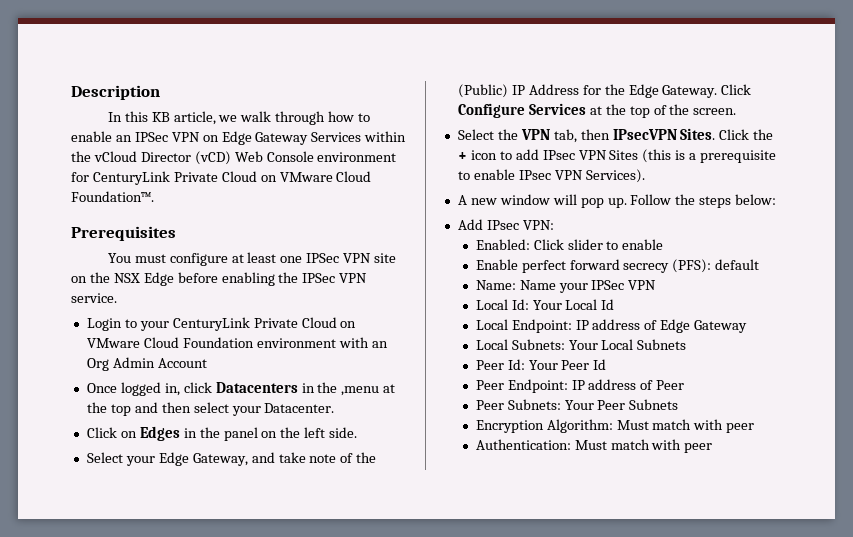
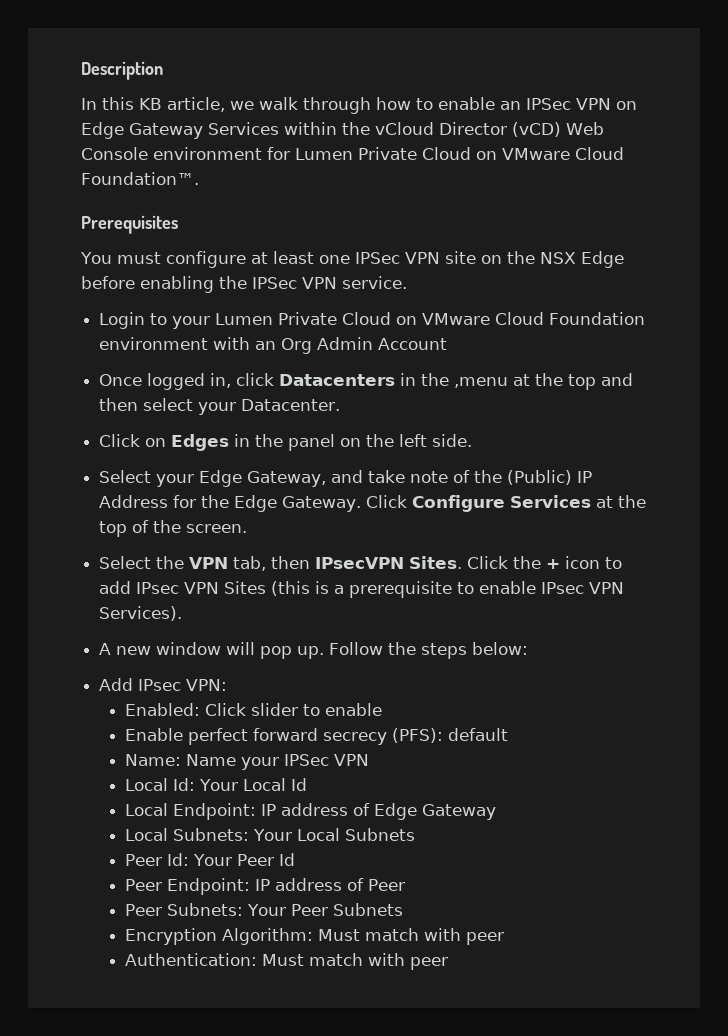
[92,171,170,185] CenturyLink -> [295,148,353,160] Lumen
[172,317,250,331] CenturyLink -> [215,313,274,325] Lumen

